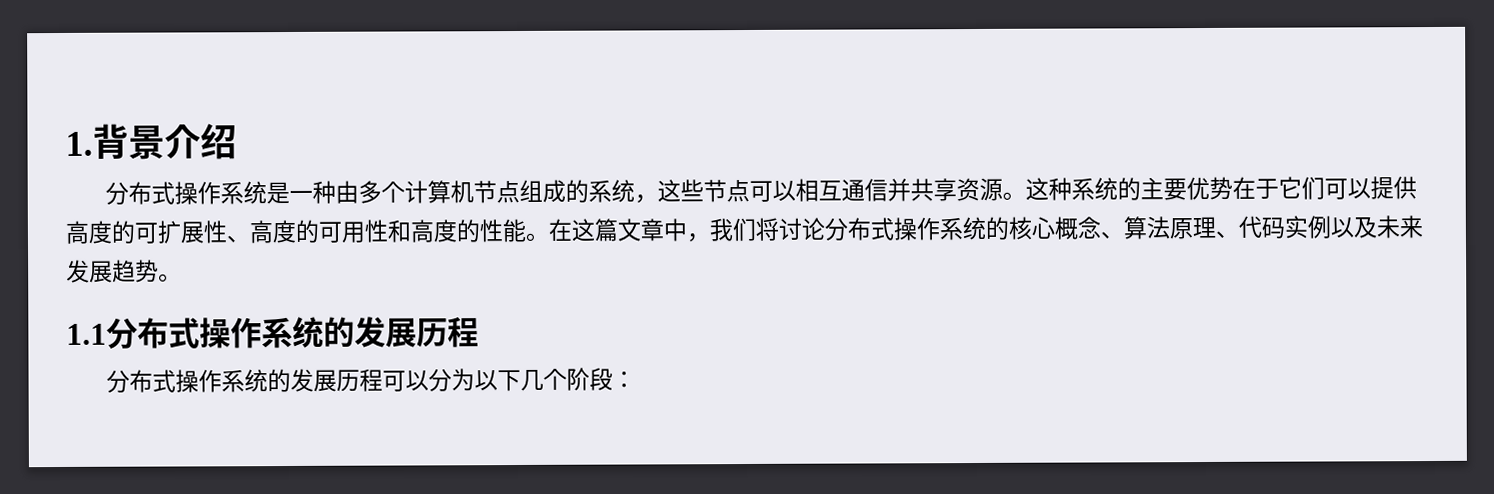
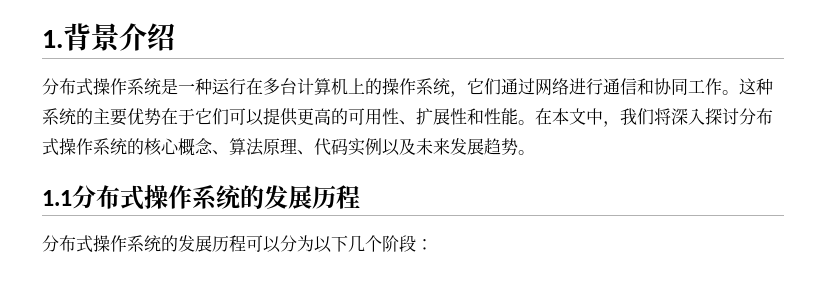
[335,177,1004,204] 由多个计算机节点组成的系统，这些节点可以相互通信并共享资源 -> [212,78,722,97] 运行在多台计算机上的操作系统，它们通过网络进行通信和协同工作
[65,218,664,244] 高度的可扩展性、高度的可用性和高度的性能。在这篇文章 -> [297,108,586,125] 更高的可用性、扩展性和性能。在本文
[778,217,825,241] 讨论 -> [671,108,739,125] 深入探讨

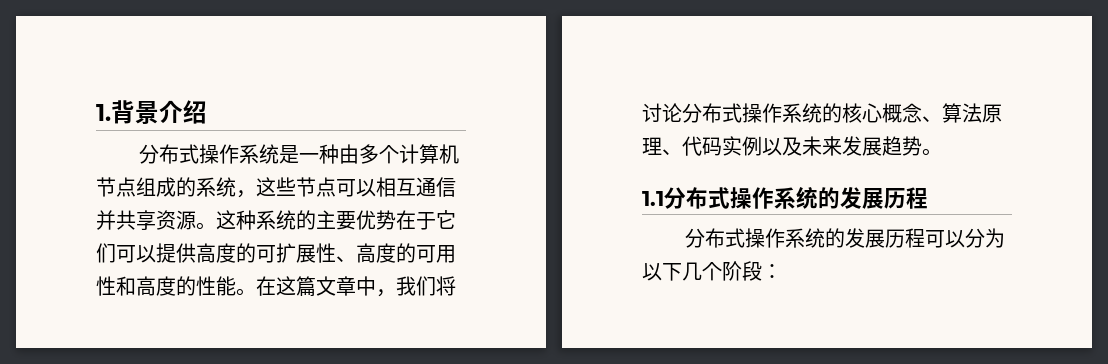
[212,78,722,97] 运行在多台计算机上的操作系统，它们通过网络进行通信和协同工作 -> [339,144,460,164] [96,177,456,198] [96,210,196,231] 由多个计算机节点组成的系统，这些节点可以相互通信并共享资源
[297,108,586,125] 更高的可用性、扩展性和性能。在本文 -> [196,243,456,263] [96,276,356,297] 高度的可扩展性、高度的可用性和高度的性能。在这篇文章
[671,108,739,125] 深入探讨 -> [642,103,682,123] 讨论

